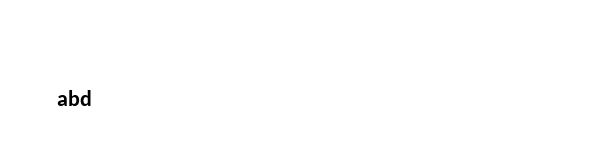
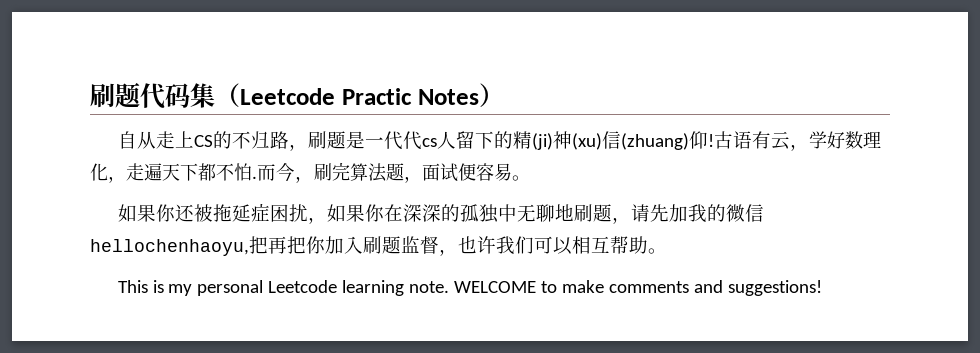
[57,90,92,106] abd -> [90,82,504,109] [117,131,881,151] [90,162,531,183] [117,203,764,224] [90,236,667,256] [117,280,823,296] 刷题代码集（Leetcode Practic Notes） // 自从走上CS的不归路，刷题是一代代cs人留下的精(ji)神(xu)信(zhuang)仰!古语有云，学好数理化，走遍天下都不怕.而今，刷完算法题，面试便容易。 // 如果你还被拖延症困扰，如果你在深深的孤独中无聊地刷题，请先加我的微信hellochenhaoyu,把再把你加入刷题监督，也许我们可以相互帮助。 // This is my personal Leetcode learning note. WELCOME to make comments and suggestions!

